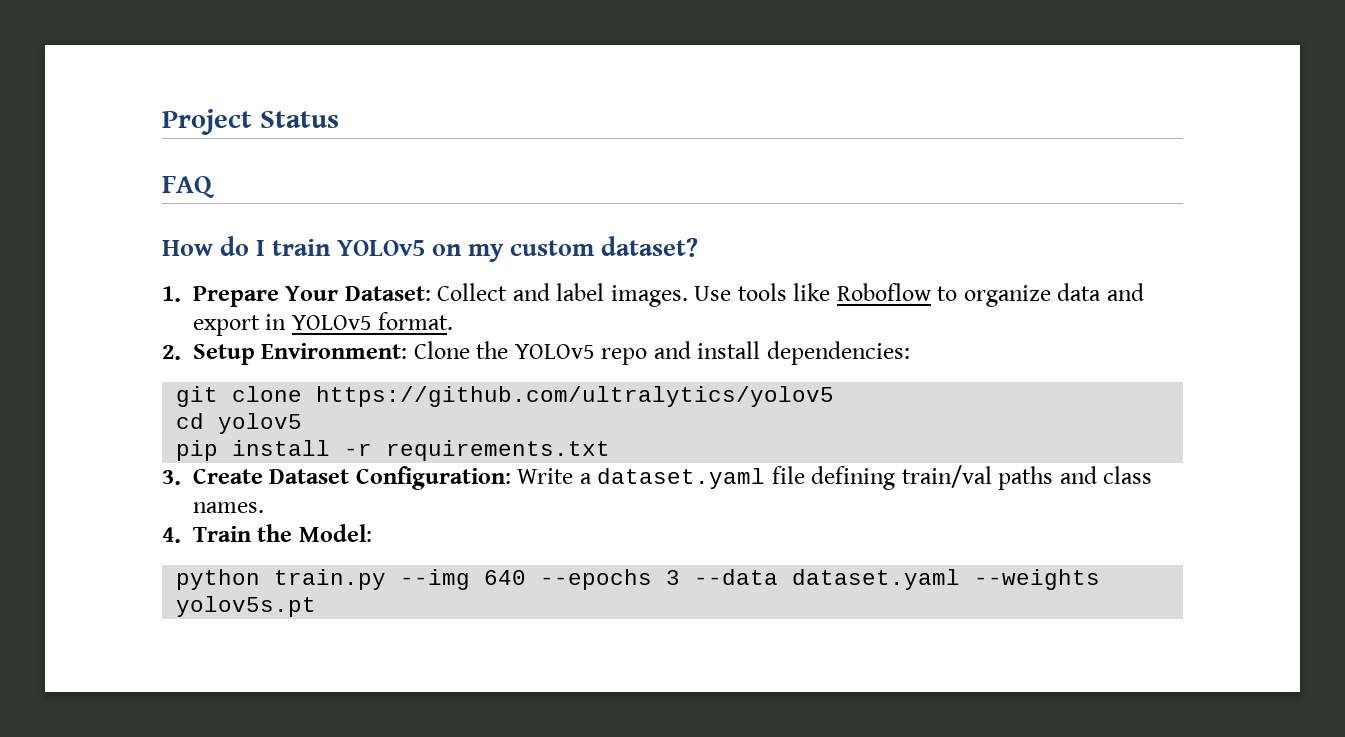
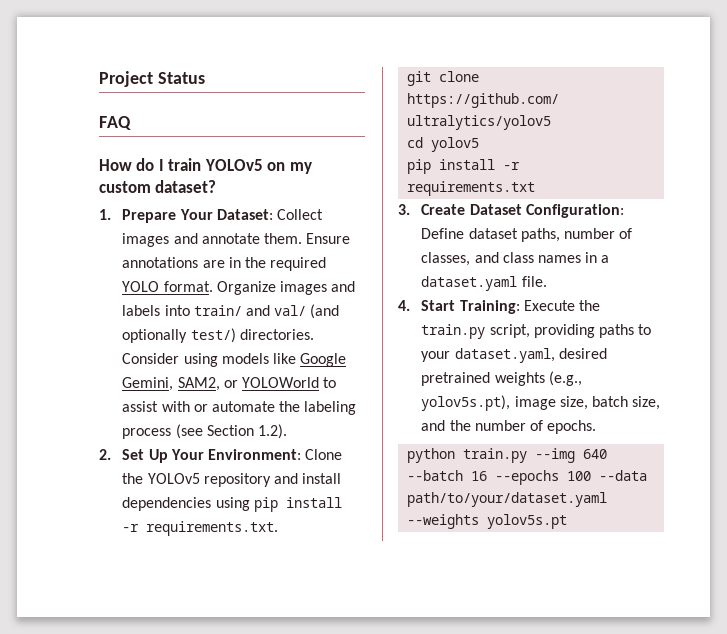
[512,283,1144,307] [193,312,454,336] [162,344,255,365] and label images. Use tools like Roboflow to organize data and export in YOLOv5 format. // 2. Setup -> [122,233,351,247] [122,257,327,271] [122,281,356,295] [122,304,340,319] [122,328,314,343] [122,353,347,367] [122,377,337,391] [122,401,357,415] [122,424,288,439] [99,449,204,463] images and annotate them. Ensure annotations are in the required YOLO format. Organize images and labels into train/ and val/ (and optionally test/) directories. Consider using models like Google Gemini, SAM2, or YOLOWorld to assist with or automate the labeling process (see Section 1.2). // 2. Set Up Your
[601,348,648,365] repo -> [203,473,271,487] repository
[766,341,910,365] dependencies: -> [122,497,342,512] [122,521,279,536] dependencies using pip install -r requirements.txt.
[517,465,1153,490] [193,502,264,513] [162,524,372,543] [176,569,961,590] Write a dataset.yaml file defining train/val paths and class names. // 4. Train the Model: // python train.py --img 640 --epochs 3 --data dataset.yaml -> [421,228,633,242] [421,252,610,266] [421,276,547,291] [398,300,601,314] [421,324,652,339] [421,348,607,363] [421,371,582,386] [421,395,661,411] [421,420,597,434] [407,448,608,463] [407,470,648,485] [407,492,608,507] Define dataset paths, number of classes, and class names in a dataset.yaml file. // 4. Start Training: Execute the train.py script, providing paths to your dataset.yaml, desired pretrained weights (e.g., yolov5s.pt), image size, batch size, and the number of epochs. // python train.py --img 640 --batch 16 --epochs 100 --data path/to/your/dataset.yaml

